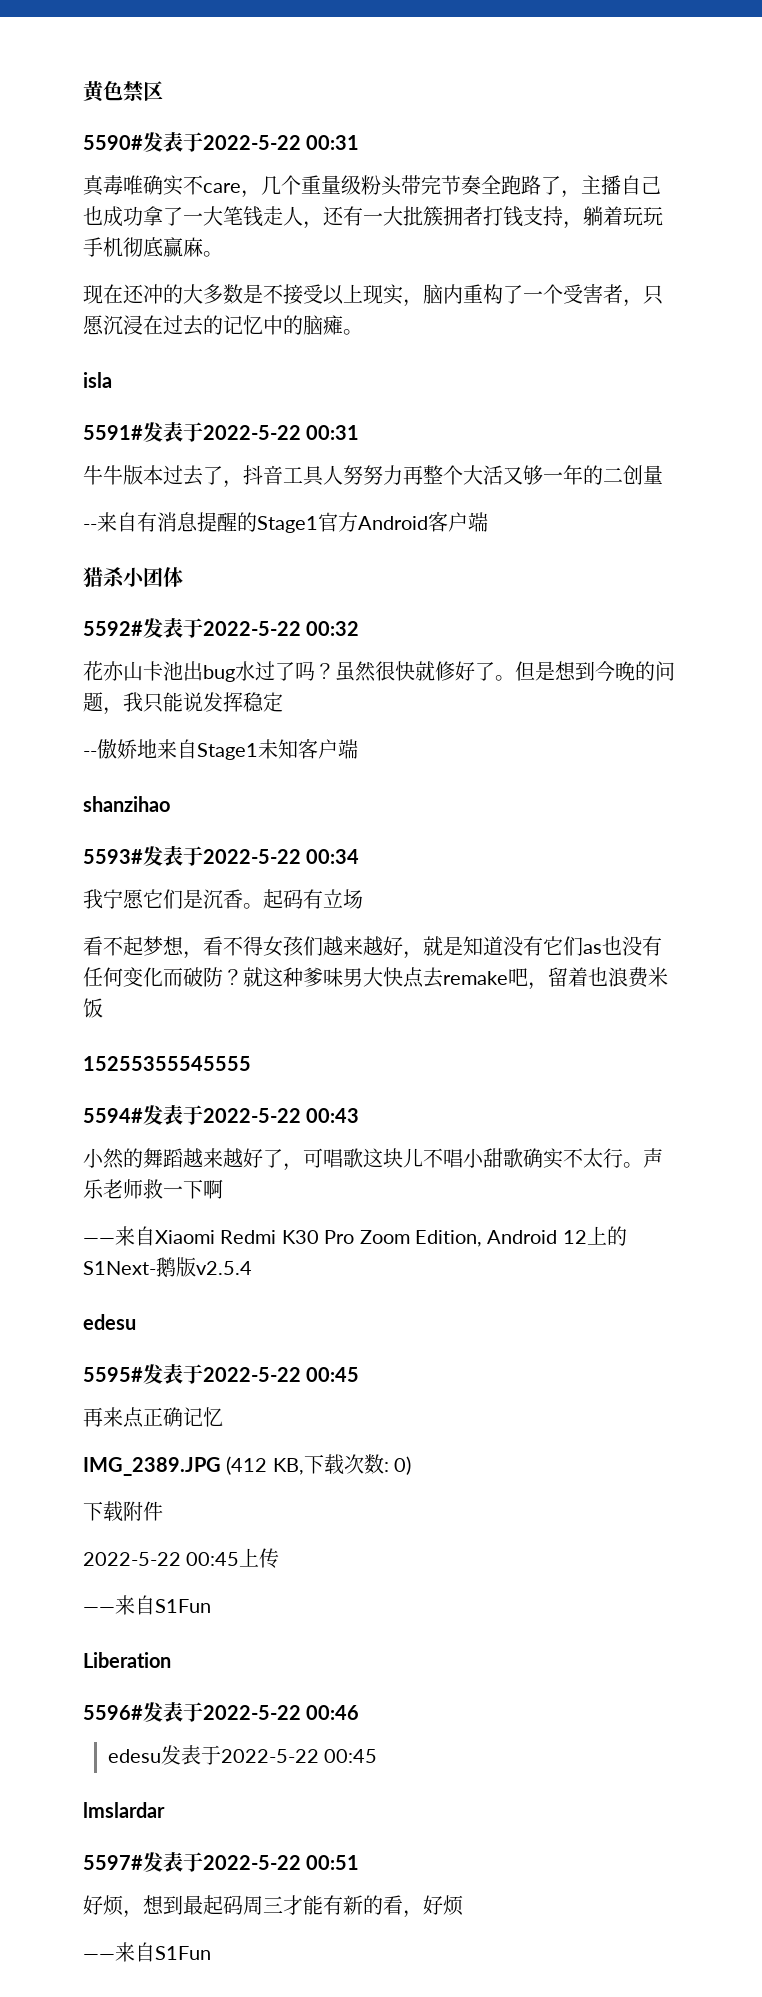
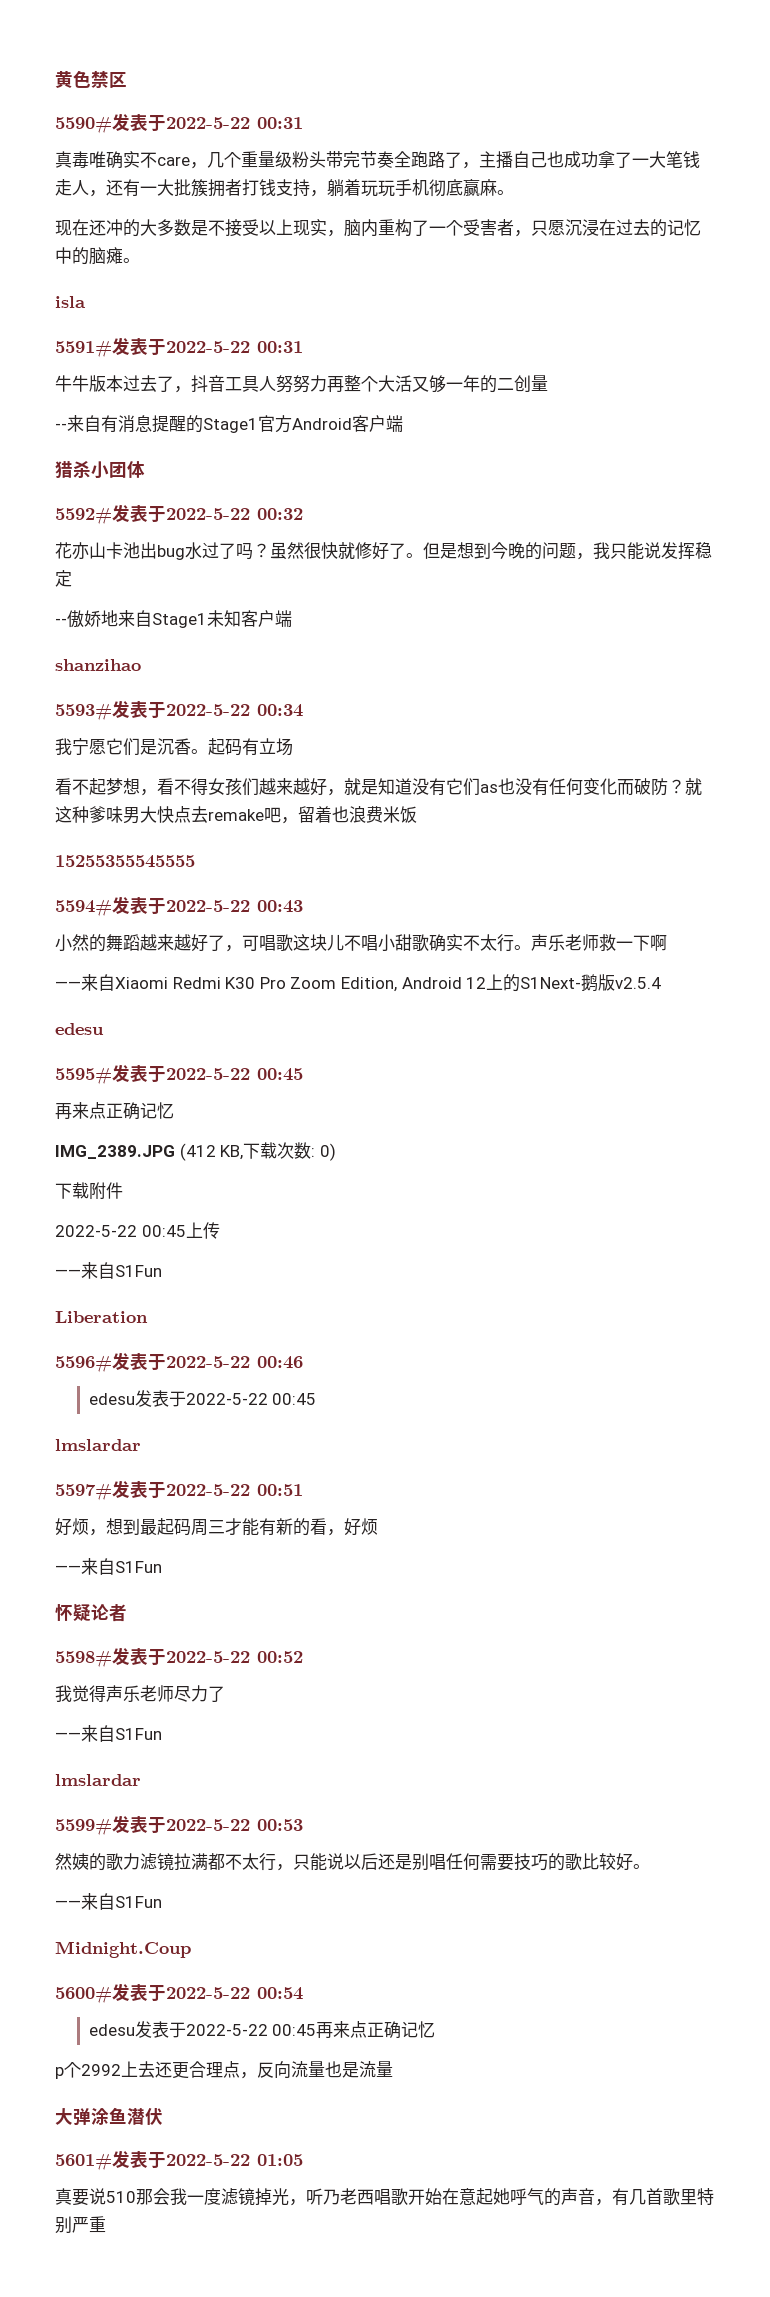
(211, 1953) none -> [55,1604,127,1622] [55,1647,303,1668] [55,1685,225,1702] [55,1725,162,1742] [55,1774,141,1786] [55,1815,303,1836] [55,1853,650,1871] [55,1893,162,1910] [55,1941,191,1958] [55,1983,303,2004] [88,2021,436,2039] [55,2061,393,2079] [55,2107,163,2125] [55,2150,303,2171] [55,2188,714,2206] [55,2216,106,2234] // 怀疑论者 // 5598#发表于2022-5-22 00:52 // 我觉得声乐老师尽力了 // ——来自S1Fun // lmslardar // 5599#发表于2022-5-22 00:53 // 然姨的歌力滤镜拉满都不太行，只能说以后还是别唱任何需要技巧的歌比较好。 // ——来自S1Fun // Midnight.Coup // 5600#发表于2022-5-22 00:54 // edesu发表于2022-5-22 00:45再来点正确记忆 // p个2992上去还更合理点，反向流量也是流量 // 大弹涂鱼潜伏 // 5601#发表于2022-5-22 01:05 // 真要说510那会我一度滤镜掉光，听乃老西唱歌开始在意起她呼气的声音，有几首歌里特别严重

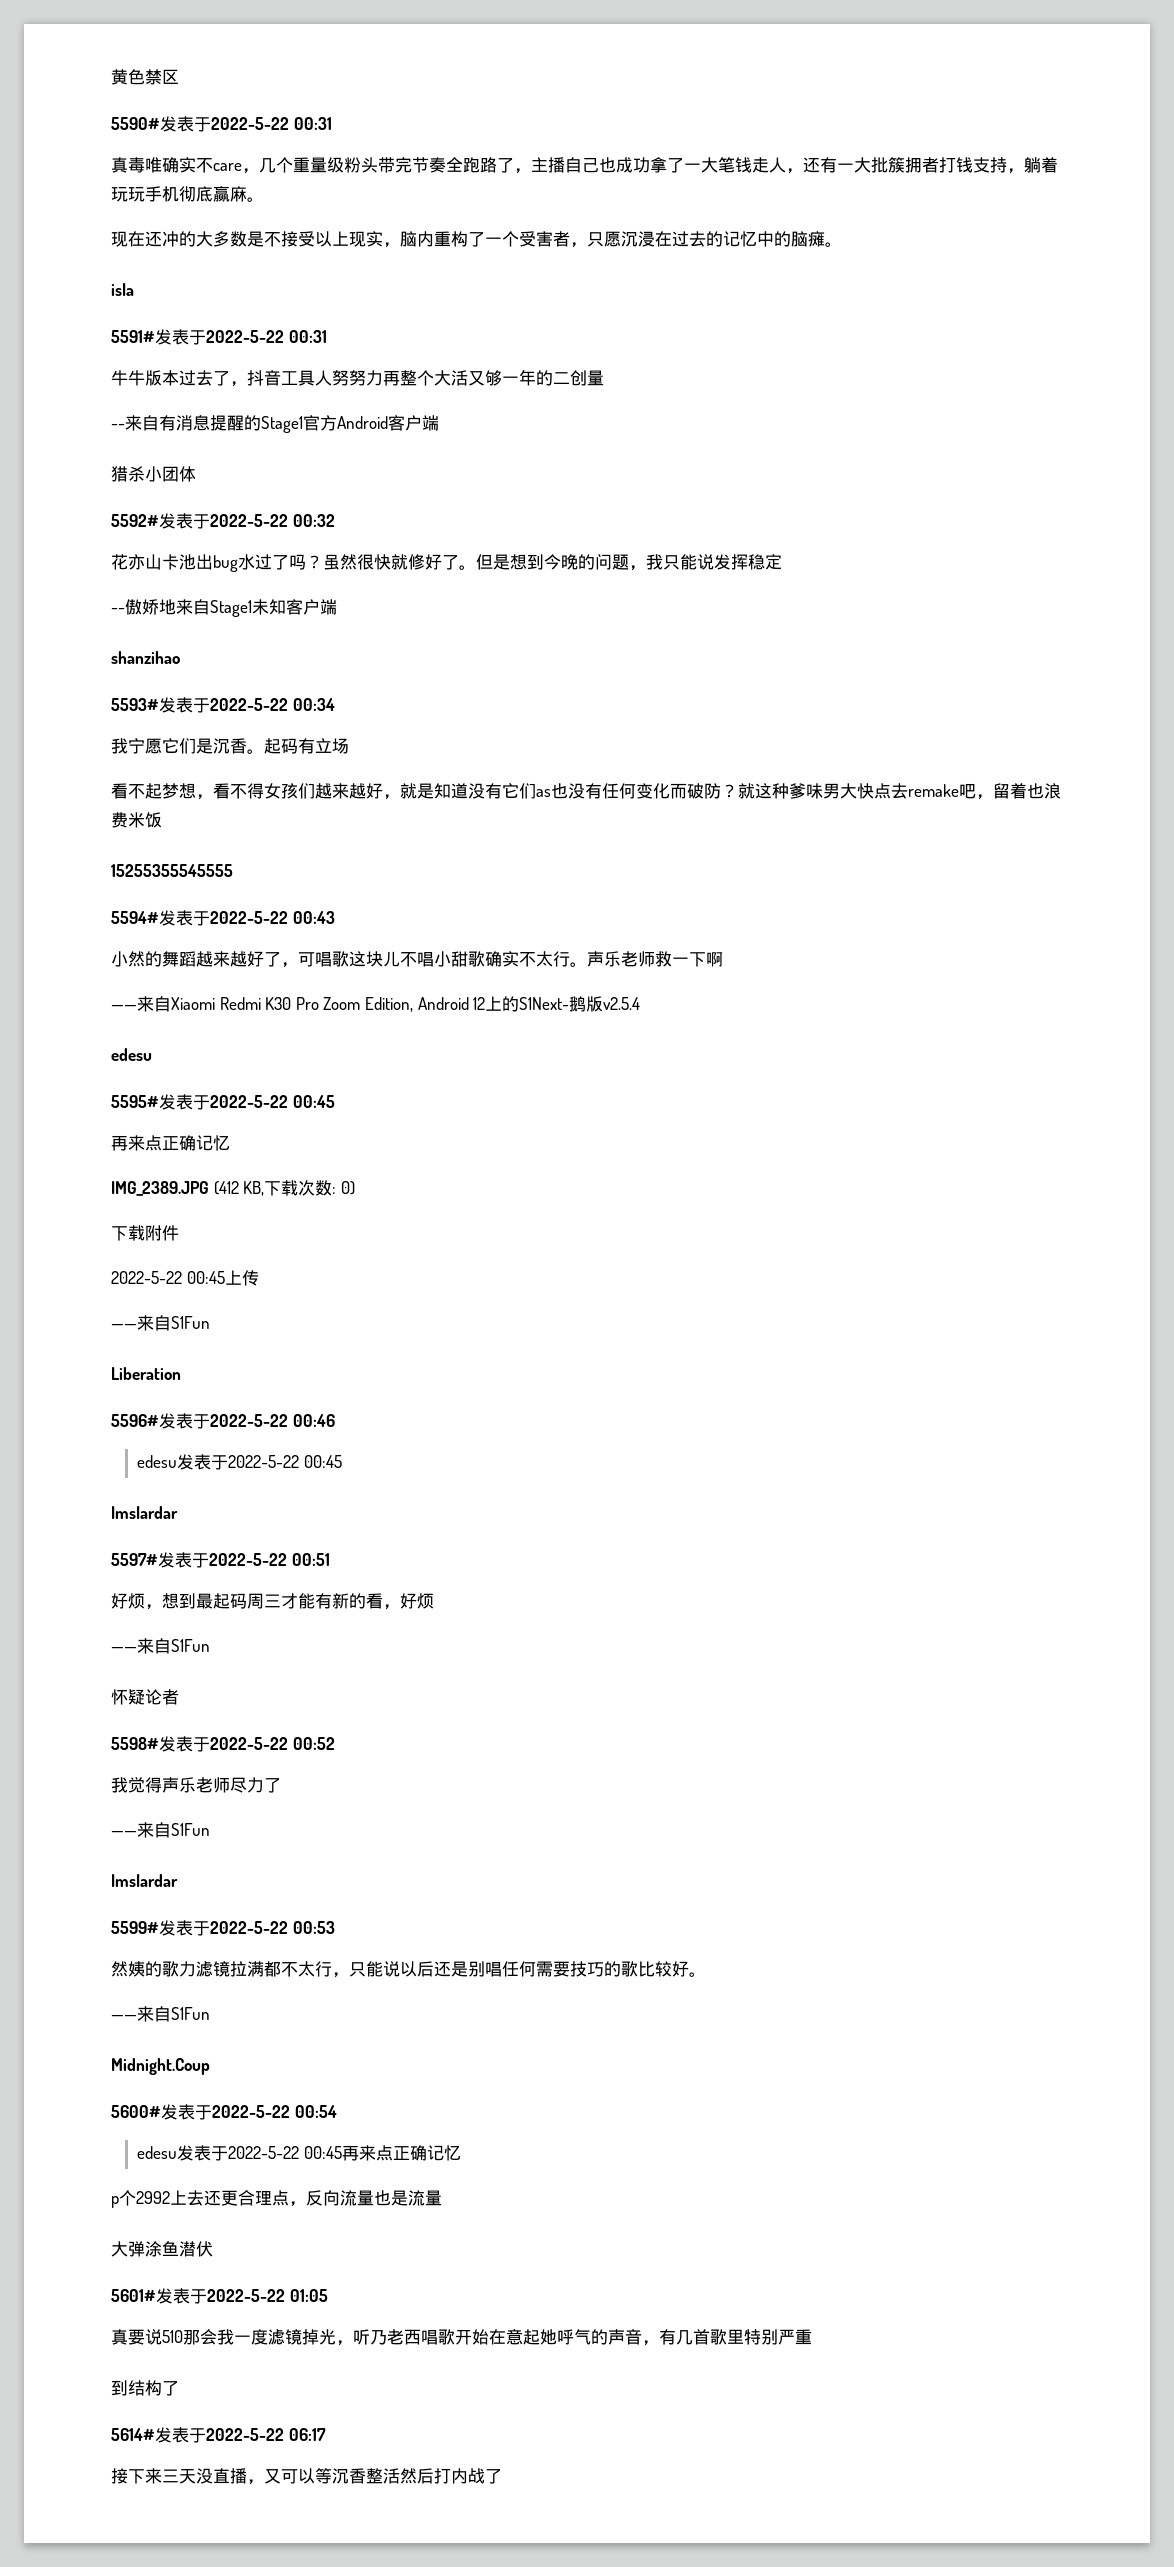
(106, 2224) none -> [111,2380,179,2396] [111,2427,326,2443] [111,2468,502,2485] // 到结构了 // 5614#发表于2022-5-22 06:17 // 接下来三天没直播，又可以等沉香整活然后打内战了

